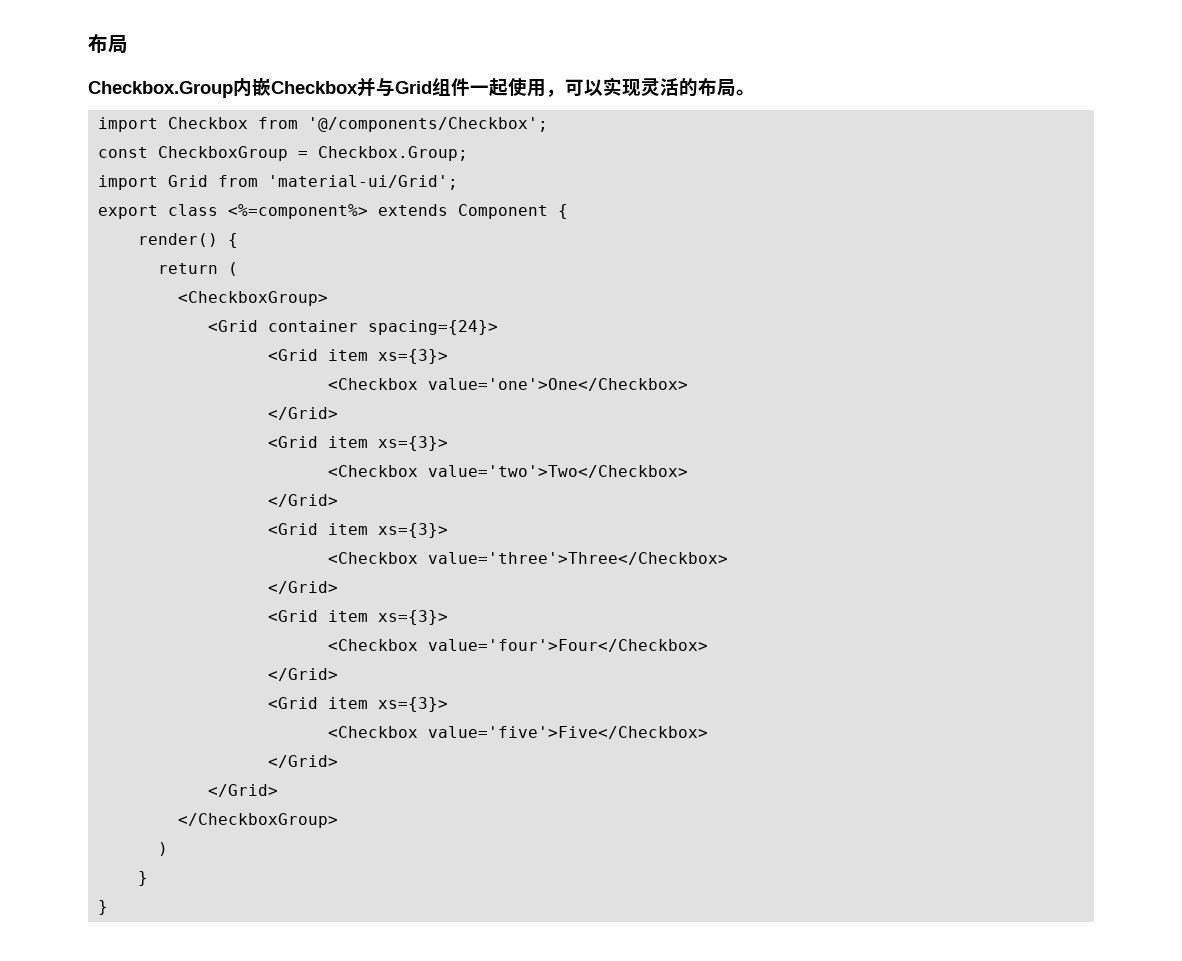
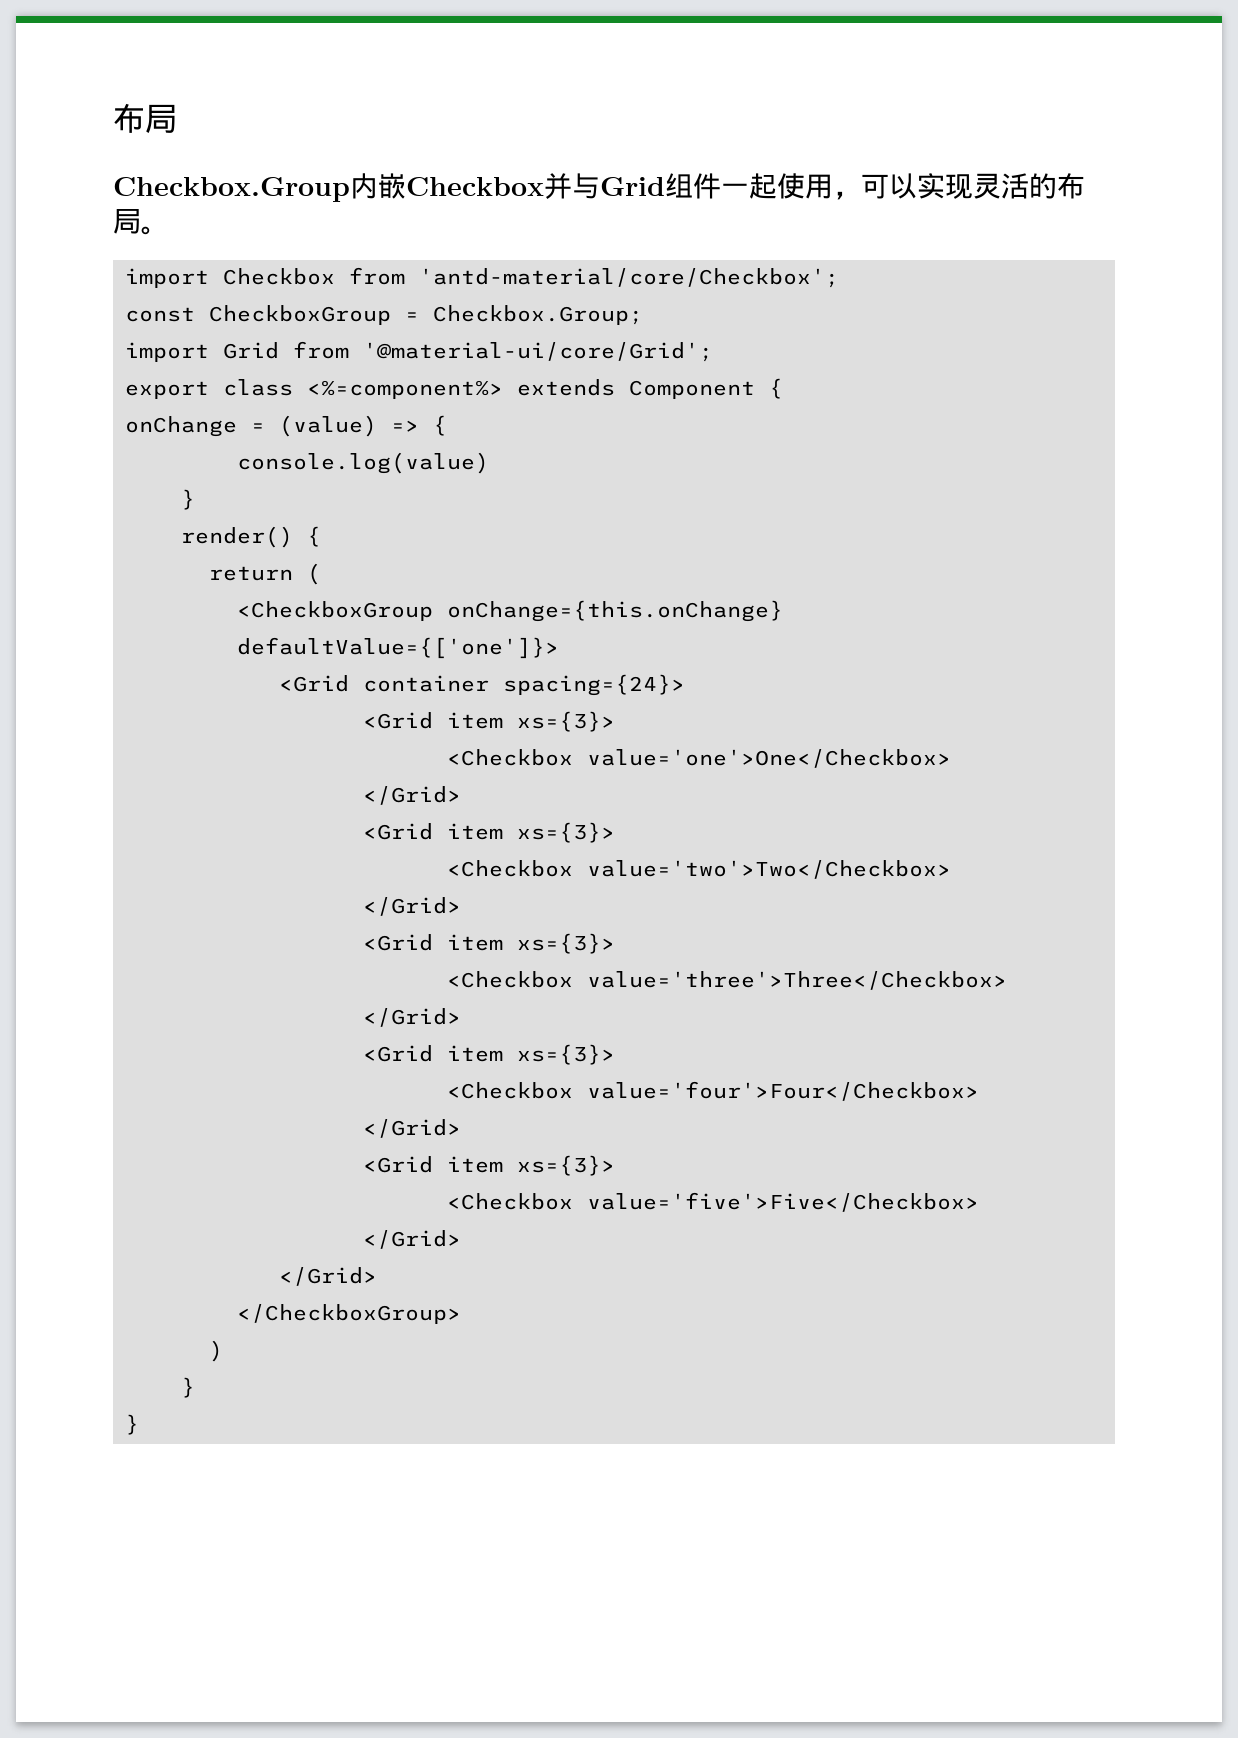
[308,117,549,132] '@/components/Checkbox'; -> [419,268,840,288] 'antd-material/core/Checkbox';
[268,175,459,190] 'material-ui/Grid'; -> [363,342,714,362] '@material-ui/core/Grid';
(569, 211) none -> [125,415,448,437] [237,452,490,474] [181,489,196,510] // onChange = (value) => { // console.log(value) // }
[178,291,329,306] <CheckboxGroup> -> [237,600,784,622] [237,637,560,659] <CheckboxGroup onChange={this.onChange} defaultValue={['one']}>

